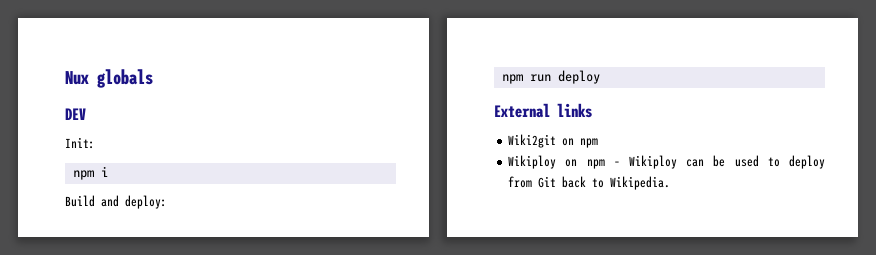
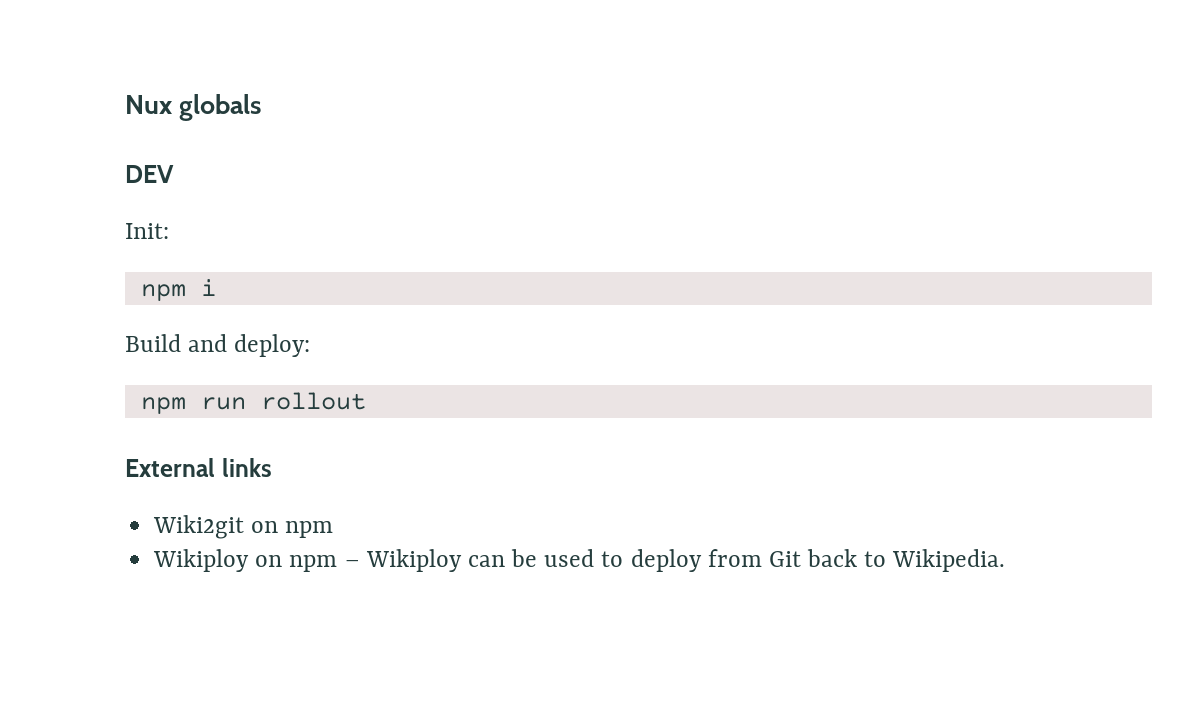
[557,70,600,84] deploy -> [260,392,366,410] rollout

